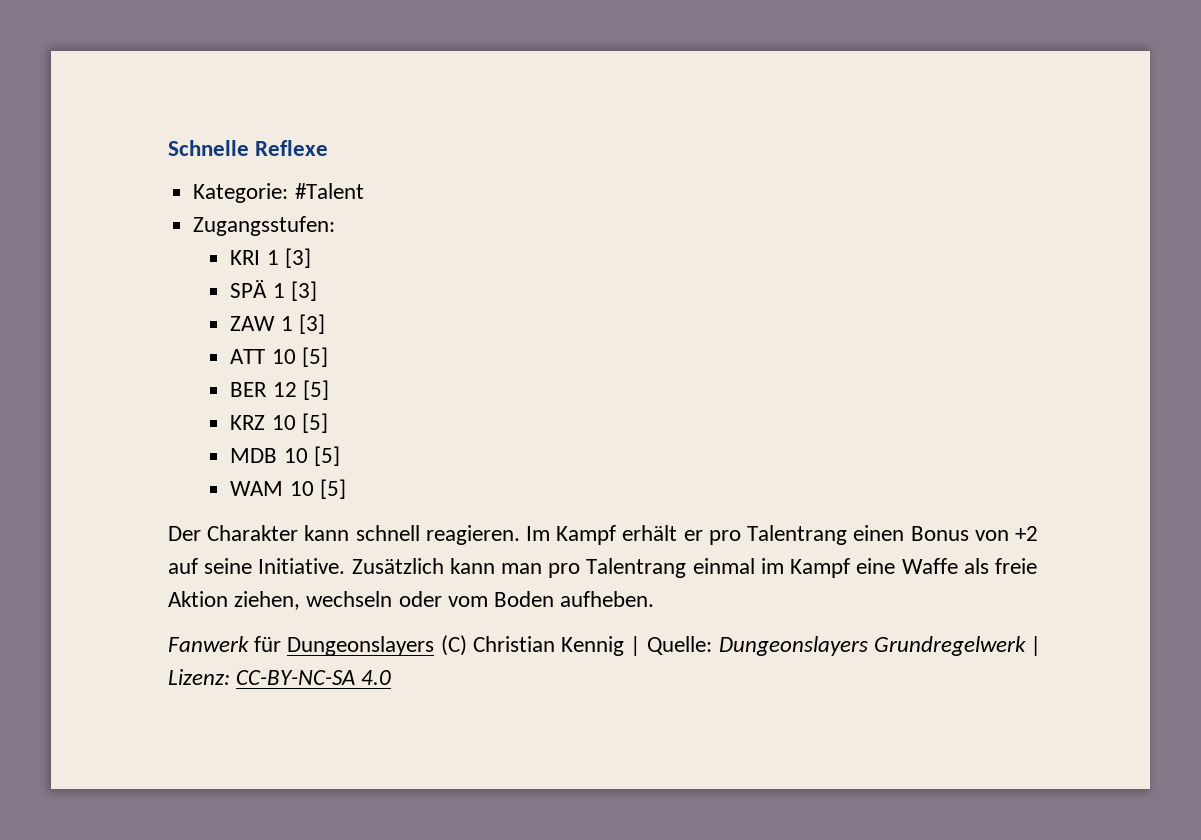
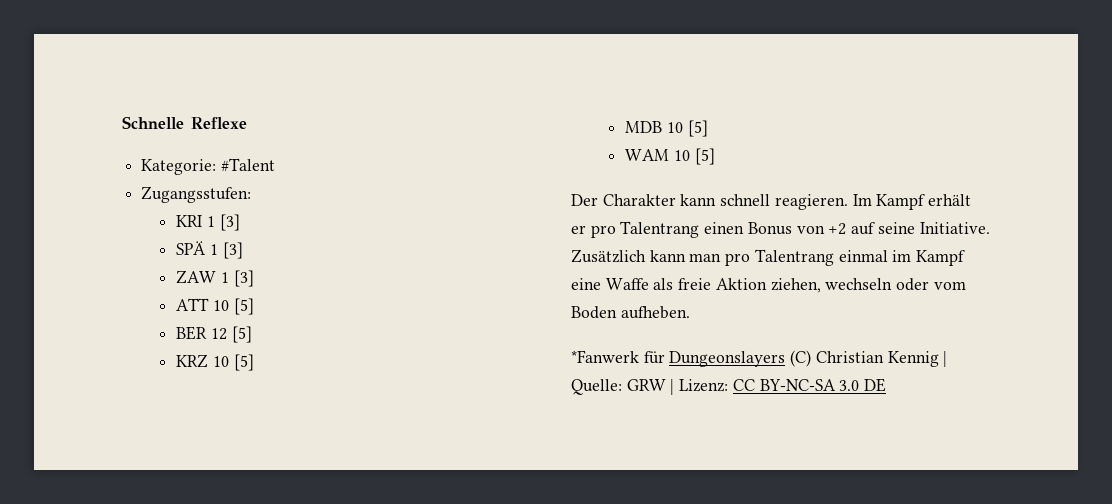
[168,636,249,652] Fanwerk -> [571,350,639,363] *Fanwerk
[718,636,1043,656] [168,669,392,685] Dungeonslayers Grundregelwerk | Lizenz: CC-BY-NC-SA 4.0 -> [626,378,887,395] GRW | Lizenz: CC BY-NC-SA 3.0 DE

